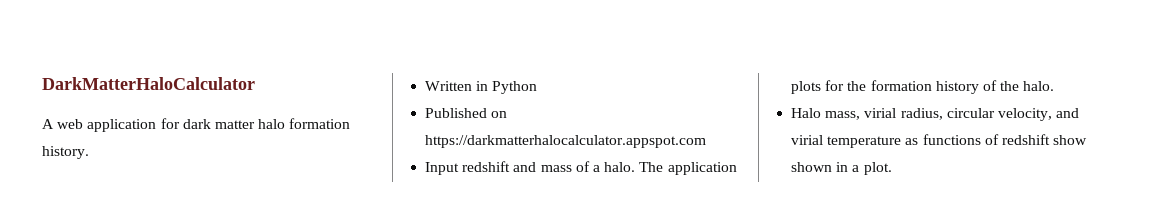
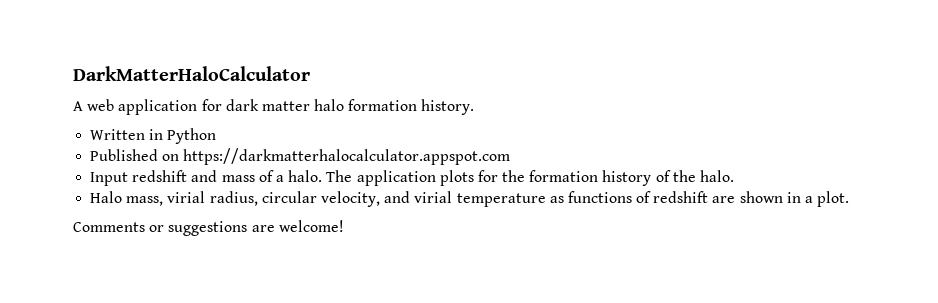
[1053,135,1088,145] show -> [712,196,736,203] are
(892, 168) none -> [73,220,344,236] // Comments or suggestions are welcome!

